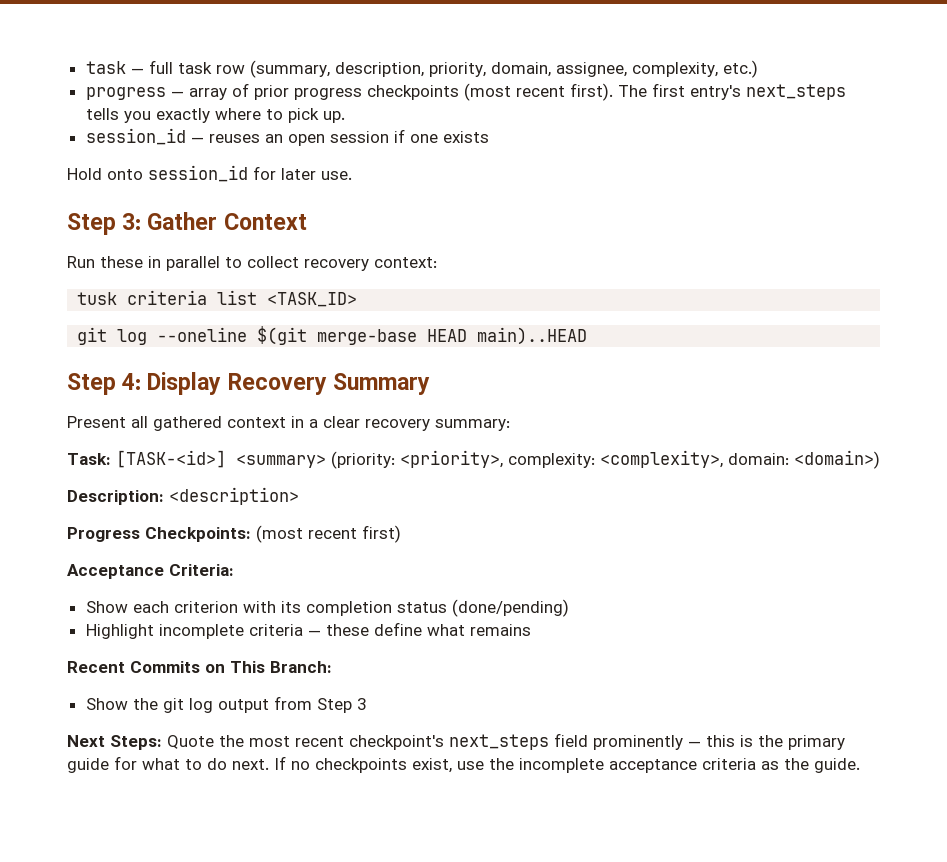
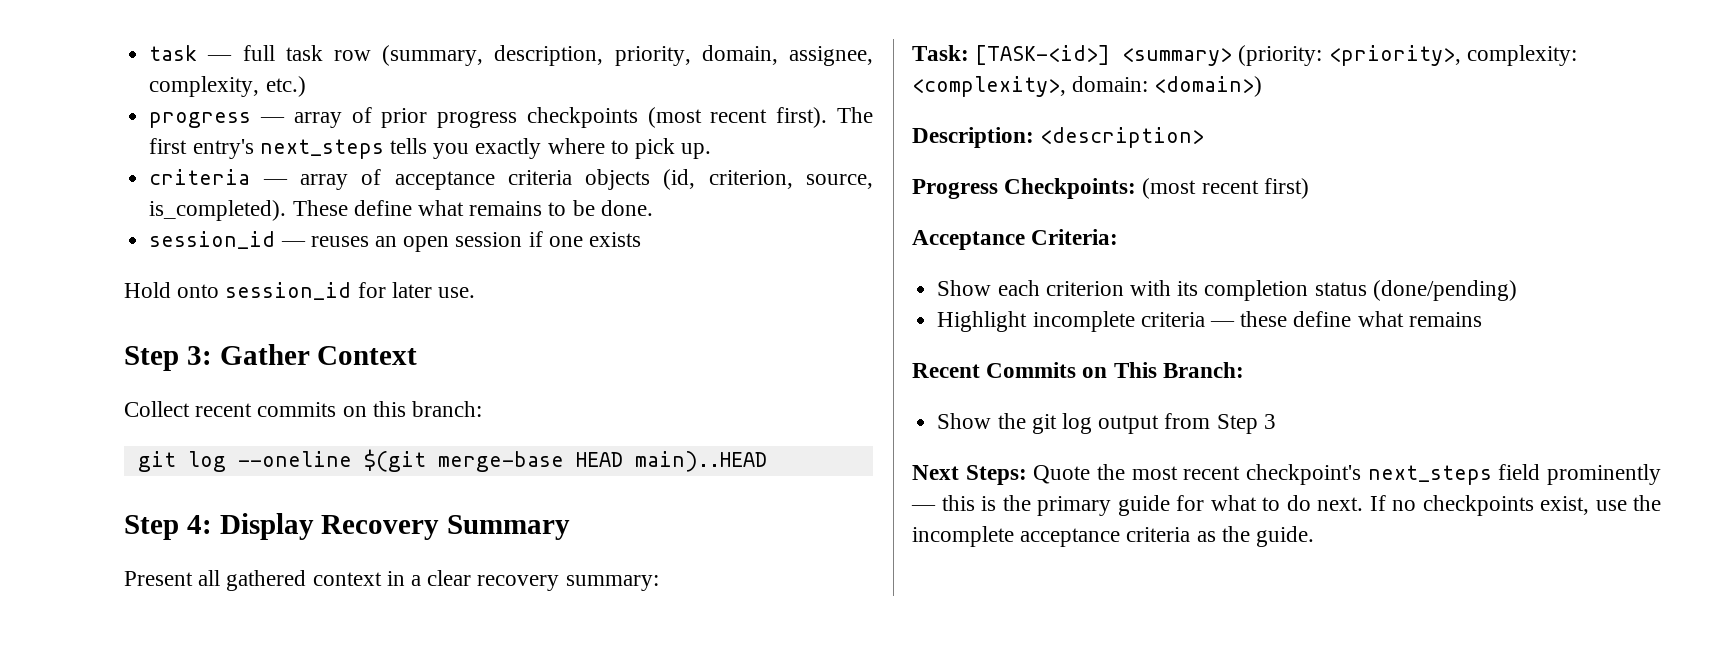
(345, 117) none -> [149,169,873,190] [149,200,653,221] // criteria — array of acceptance criteria objects (id, criterion, source, is_completed). These define what remains to be done.
[67,256,437,271] [77,290,358,307] Run these in parallel to collect recovery context: // tusk criteria list <TASK_ID> -> [124,401,483,417] Collect recent commits on this branch:

